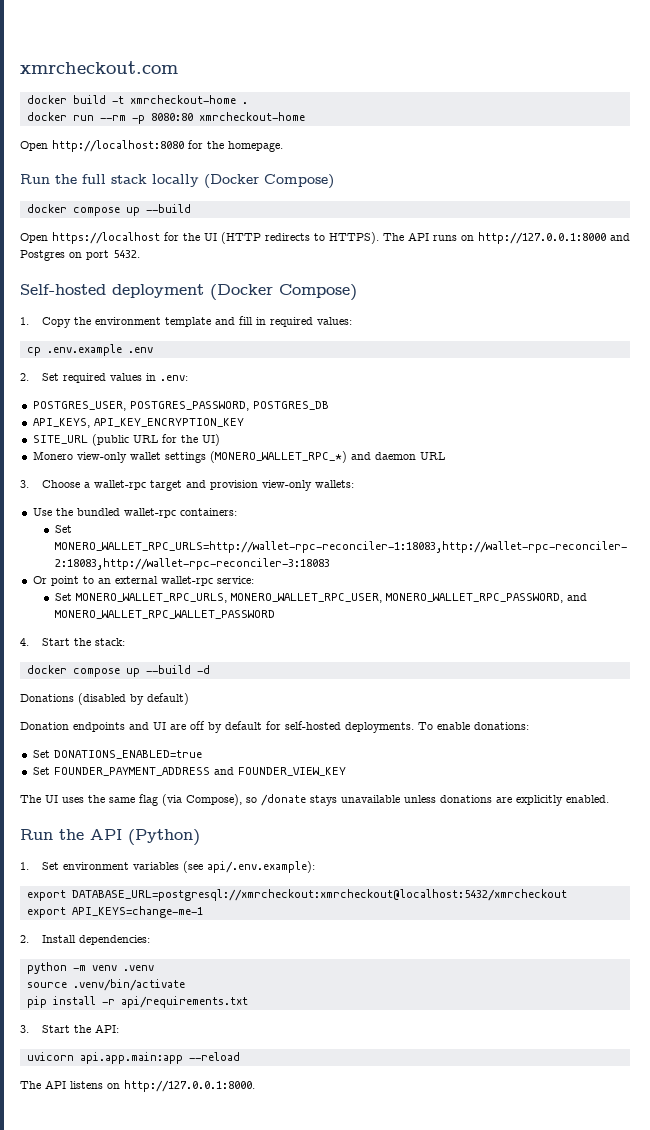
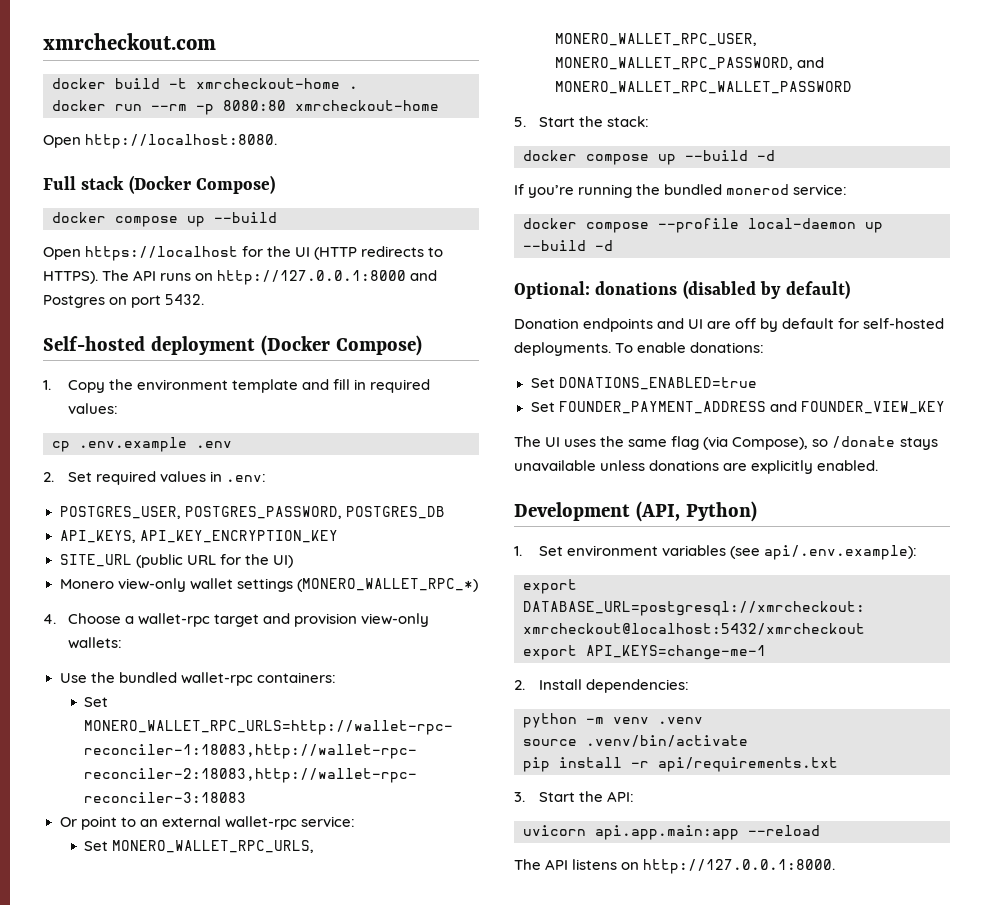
[52,140,283,152] [20,174,199,187] http://localhost:8080 for the homepage. // Run the full stack locally -> [85,134,278,149] [43,176,125,190] http://localhost:8080. // Full stack
[350,452,445,460] [20,480,29,488] and daemon URL // 3. -> [43,614,56,624] // 4.
[20,638,29,646] 4. -> [514,117,526,127] 5.
[20,694,74,702] Donations -> [514,184,848,198] [523,218,883,233] [523,240,613,251] [514,281,678,299] If you’re running the bundled monerod service: // docker compose --profile local-daemon up --build -d // Optional: donations
[20,829,200,846] Run the API (Python) -> [514,501,757,522] Development (API, Python)

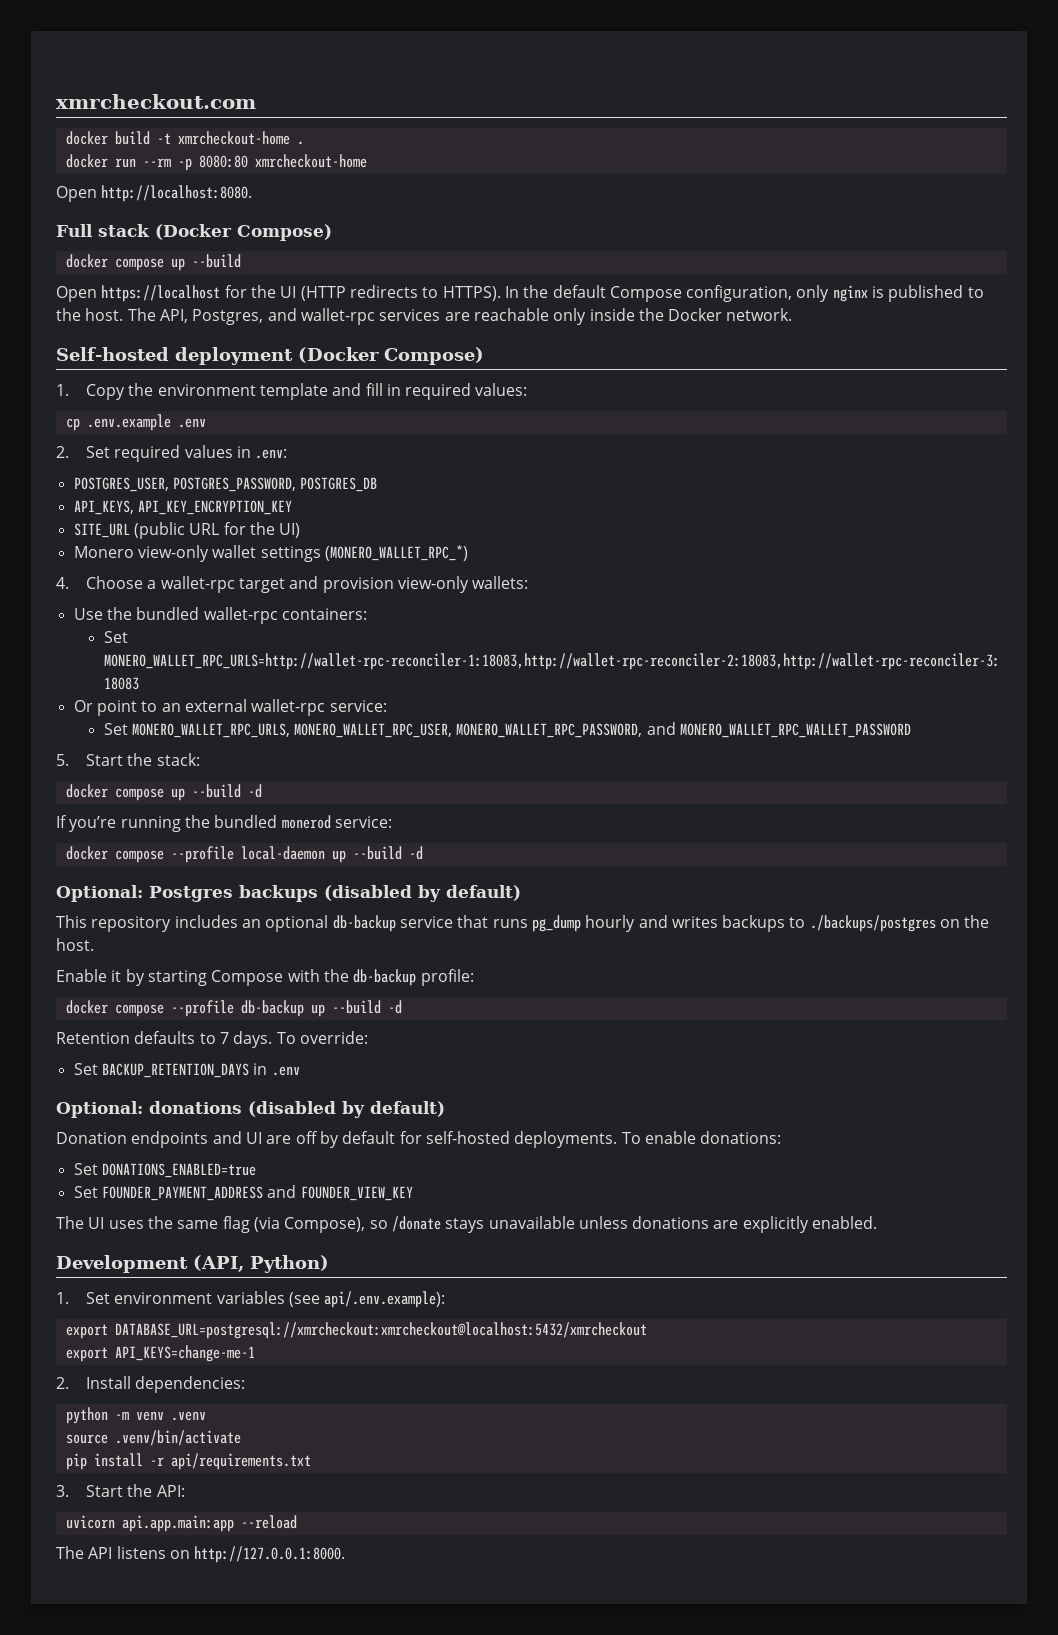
[102,270,438,285] [43,294,205,308] The API runs on http://127.0.0.1:8000 and Postgres on port 5432. -> [504,285,984,302] [56,308,793,325] In the default Compose configuration, only nginx is published to the host. The API, Postgres, and wallet-rpc services are reachable only inside the Docker network.
(613, 245) none -> [56,885,521,902] [56,915,990,932] [56,938,94,951] [56,969,474,986] [65,1000,402,1017] [56,1031,368,1048] [73,1063,300,1078] // Optional: Postgres backups (disabled by default) // This repository includes an optional db-backup service that runs pg_dump hourly and writes backups to ./backups/postgres on the host. // Enable it by starting Compose with the db-backup profile: // docker compose --profile db-backup up --build -d // Retention defaults to 7 days. To override: // Set BACKUP_RETENTION_DAYS in .env

